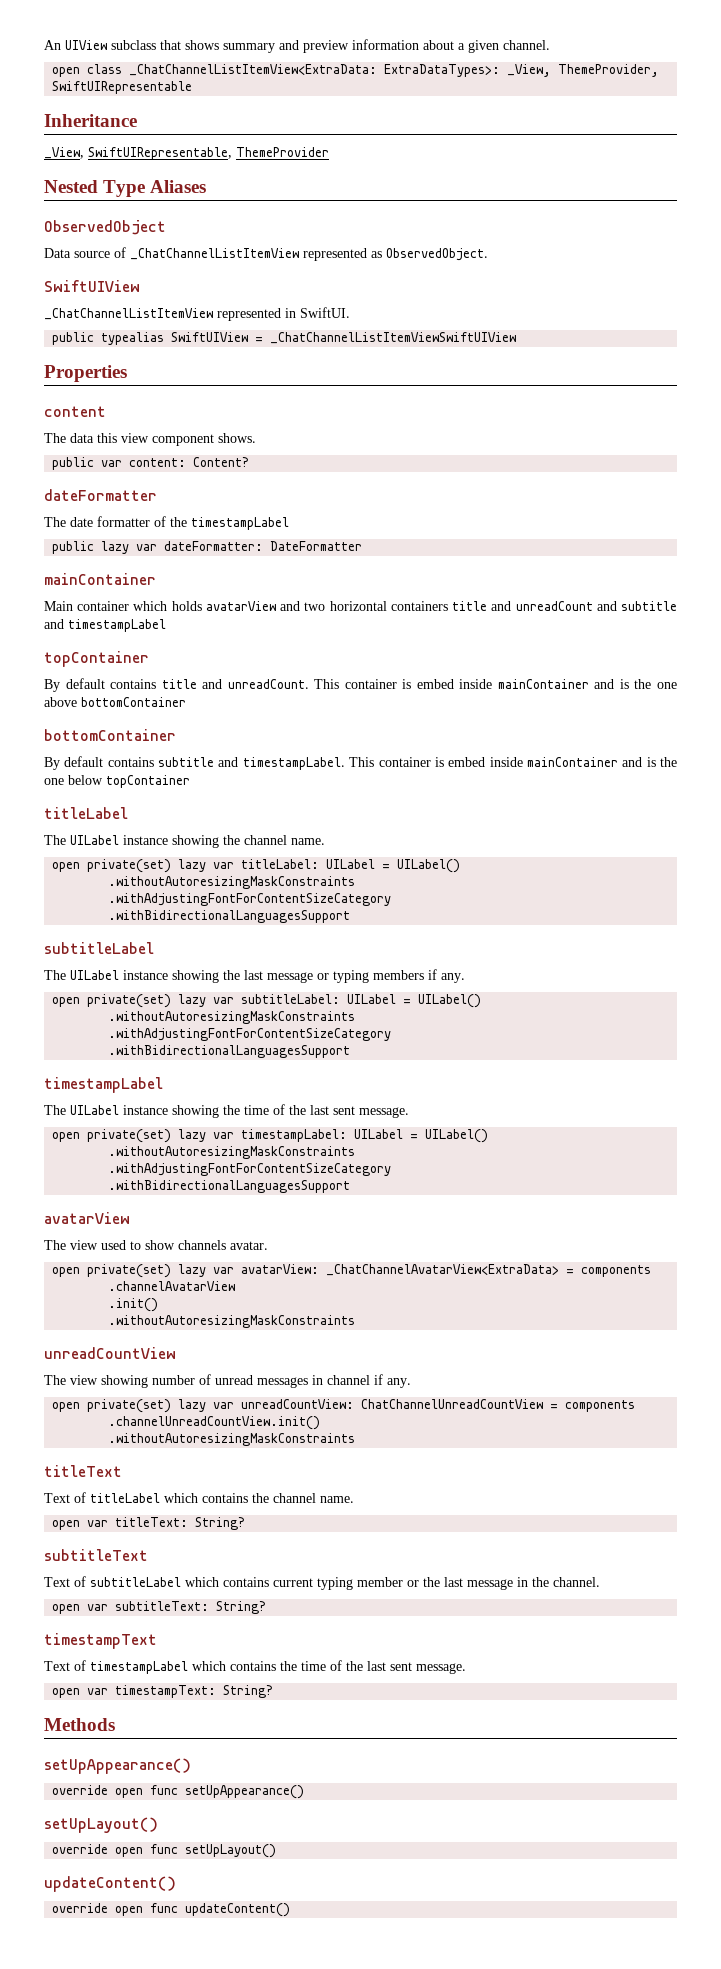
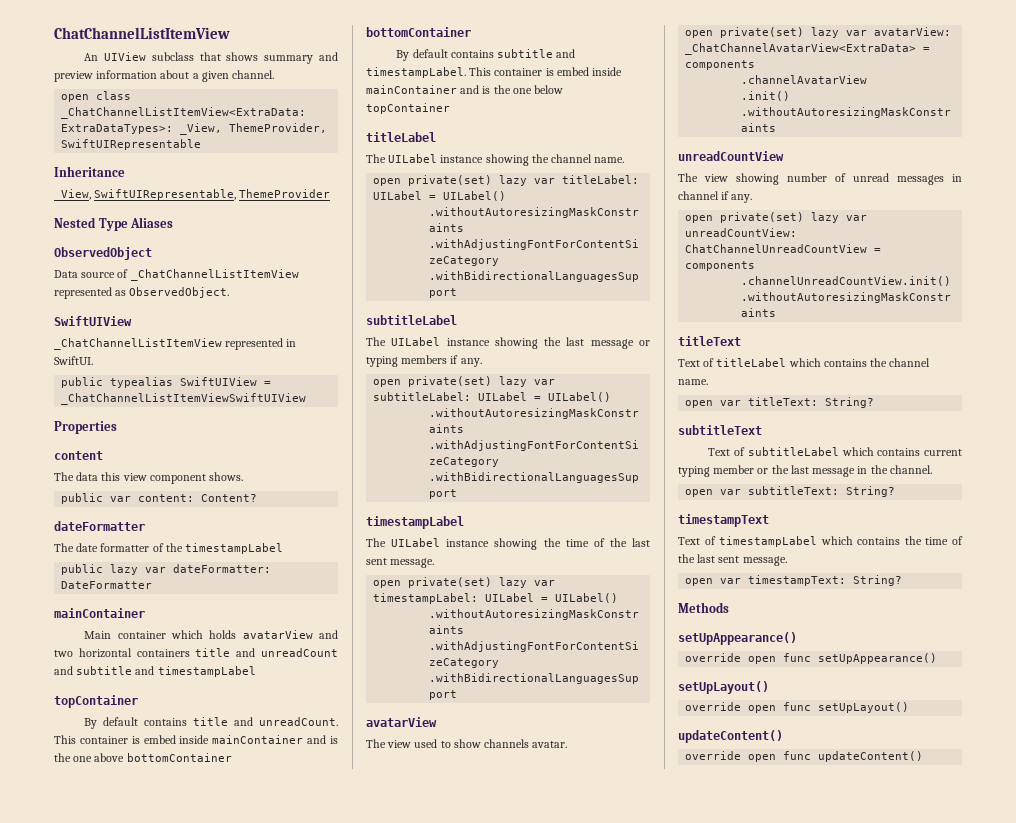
(44, 45) none -> [54,27,230,39] ChatChannelListItemView //

